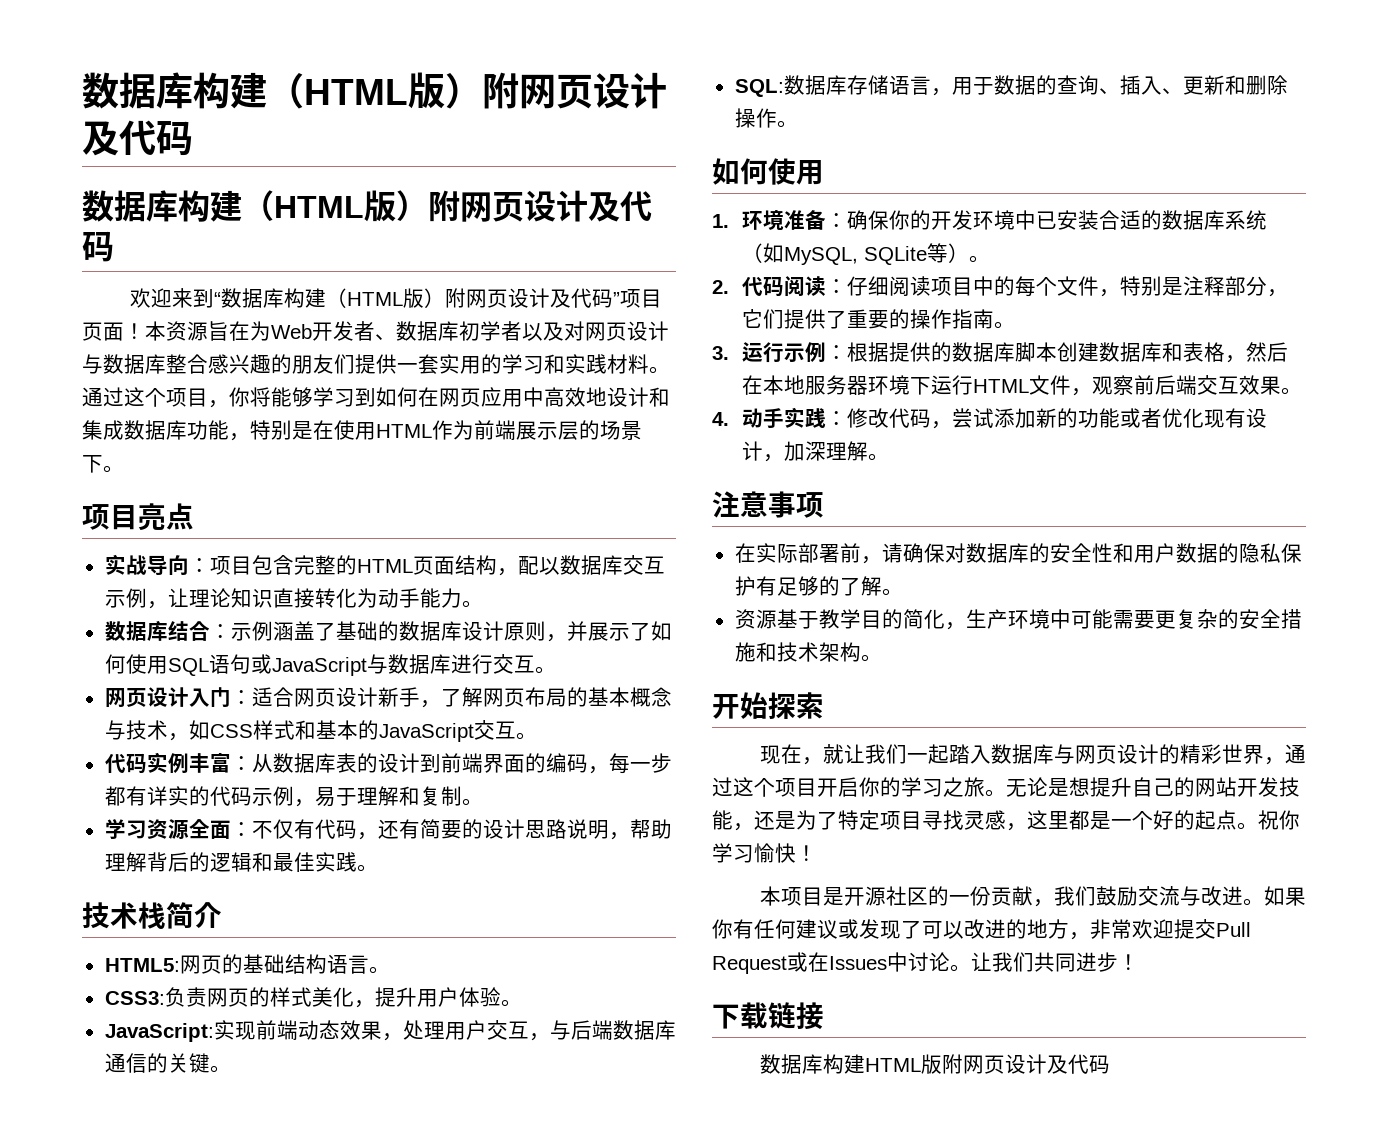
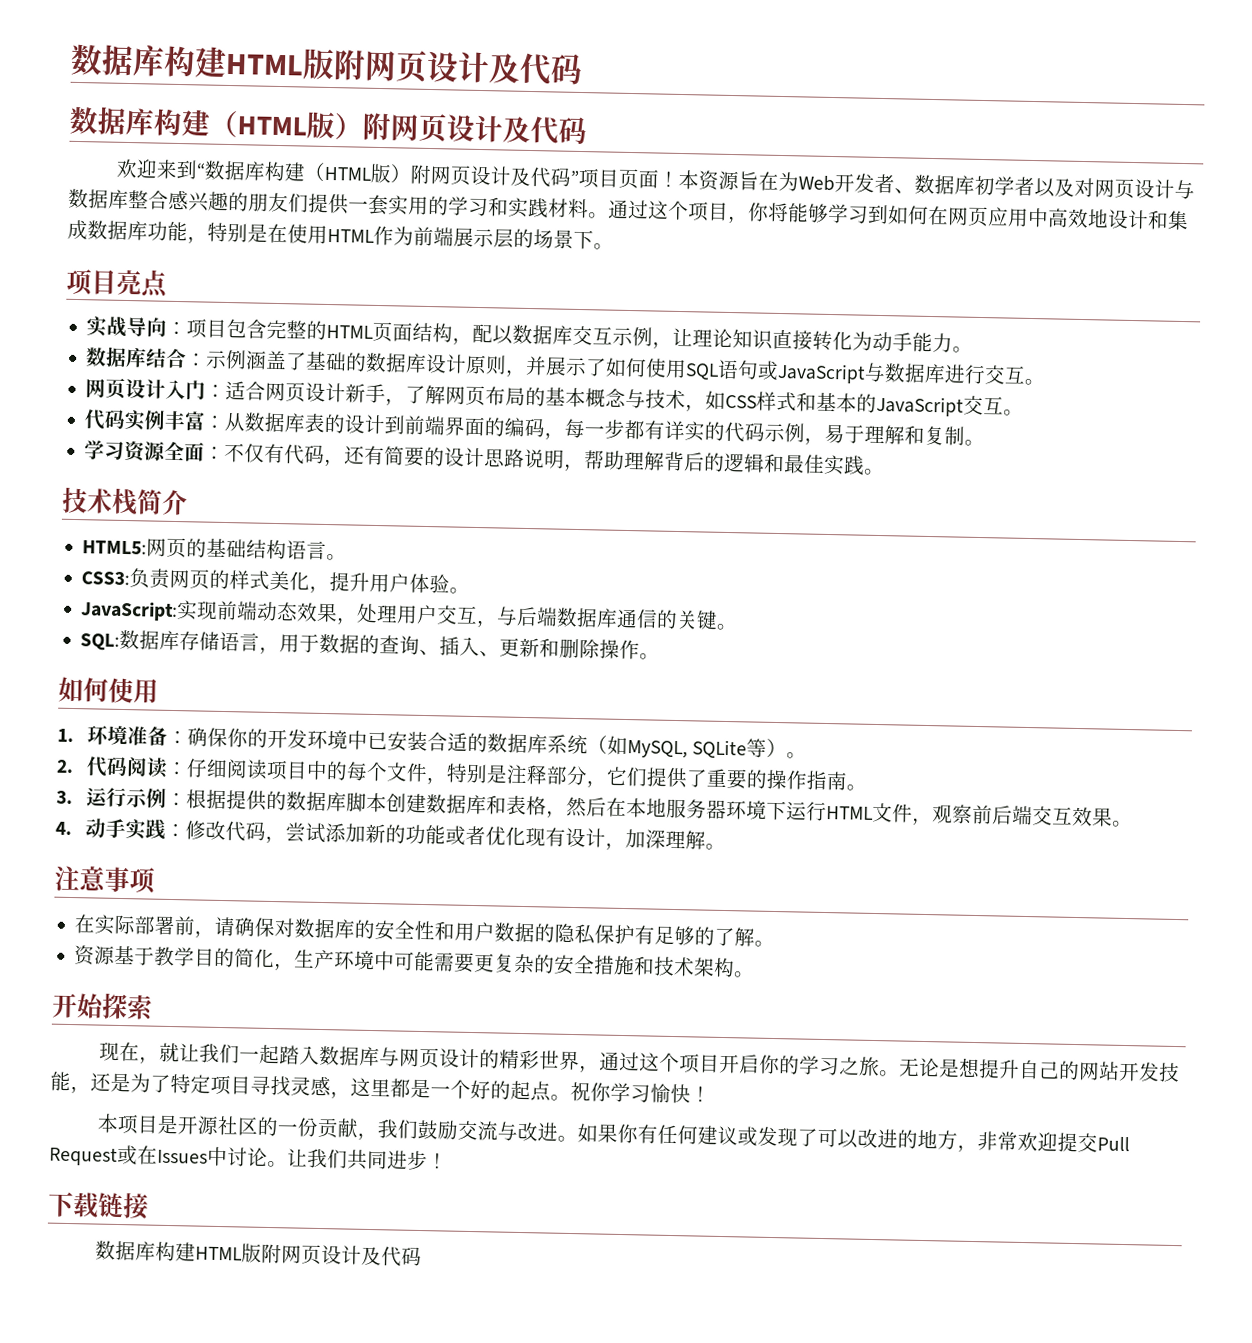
[82,72,482,109] 数据库构建（HTML版） -> [70,43,335,81] 数据库构建HTML版

